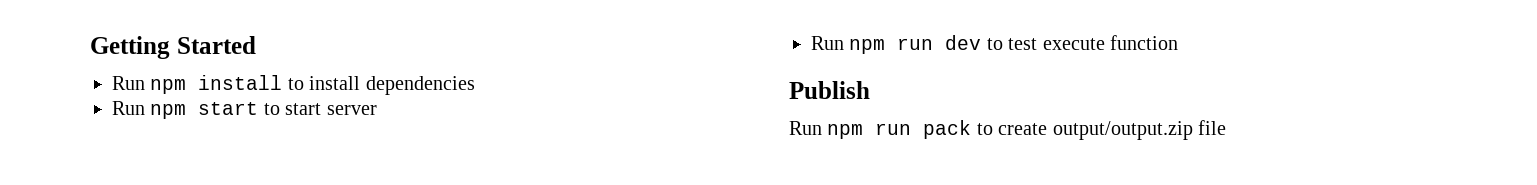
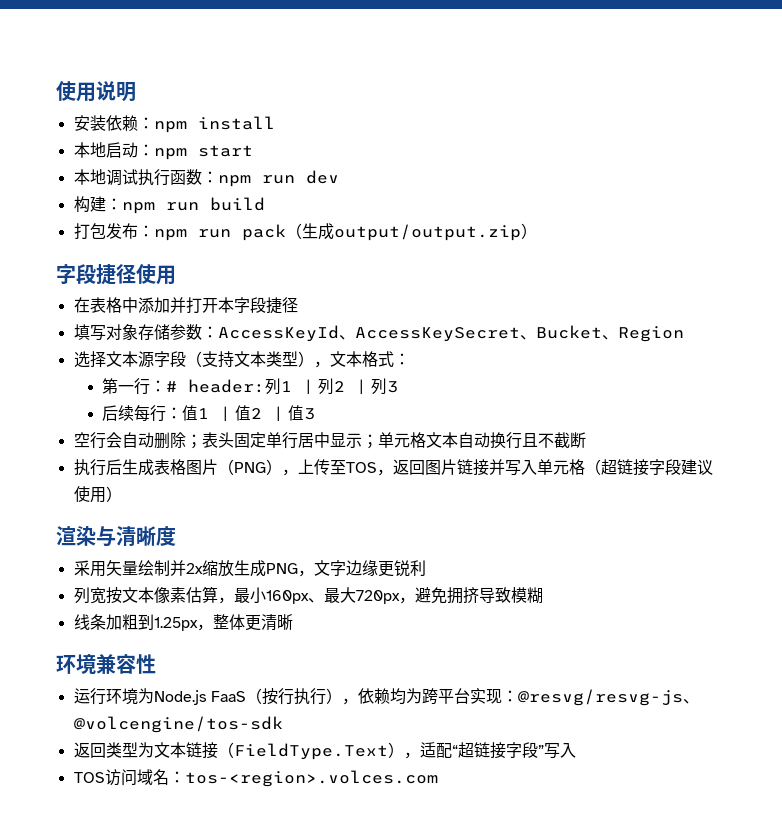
[90,36,256,59] [112,75,475,95] [112,101,377,119] [811,35,1178,54] [789,81,870,99] [789,120,1226,140] Getting Started // Run npm install to install dependencies // Run npm start to start server // Run npm run dev to test execute function // Publish // Run npm run pack to create output/output.zip file -> [56,81,136,102] [73,115,275,133] [73,142,253,160] [73,169,339,187] [73,196,265,214] [73,223,537,241] [56,263,176,285] [73,297,298,314] [73,324,684,342] [73,351,410,368] [101,378,399,395] [101,405,316,422] [73,432,586,449] [73,459,713,476] [73,486,122,503] [56,526,176,547] [73,560,426,577] [73,586,543,604] [73,614,293,631] [56,654,156,674] [73,688,699,706] [73,716,283,733] [73,742,576,760] [73,769,438,787] 使用说明 // 安装依赖：npm install // 本地启动：npm start // 本地调试执行函数：npm run dev // 构建：npm run build // 打包发布：npm run pack（生成output/output.zip） // 字段捷径使用 // 在表格中添加并打开本字段捷径 // 填写对象存储参数：AccessKeyId、AccessKeySecret、Bucket、Region // 选择文本源字段（支持文本类型），文本格式： // 第一行：# header:列1 | 列2 | 列3 // 后续每行：值1 | 值2 | 值3 // 空行会自动删除；表头固定单行居中显示；单元格文本自动换行且不截断 // 执行后生成表格图片（PNG），上传至TOS，返回图片链接并写入单元格（超链接字段建议使用） // 渲染与清晰度 // 采用矢量绘制并2x缩放生成PNG，文字边缘更锐利 // 列宽按文本像素估算，最小160px、最大720px，避免拥挤导致模糊 // 线条加粗到1.25px，整体更清晰 // 环境兼容性 // 运行环境为Node.js FaaS（按行执行），依赖均为跨平台实现：@resvg/resvg-js、@volcengine/tos-sdk // 返回类型为文本链接（FieldType.Text），适配“超链接字段”写入 // TOS访问域名：tos-<region>.volces.com

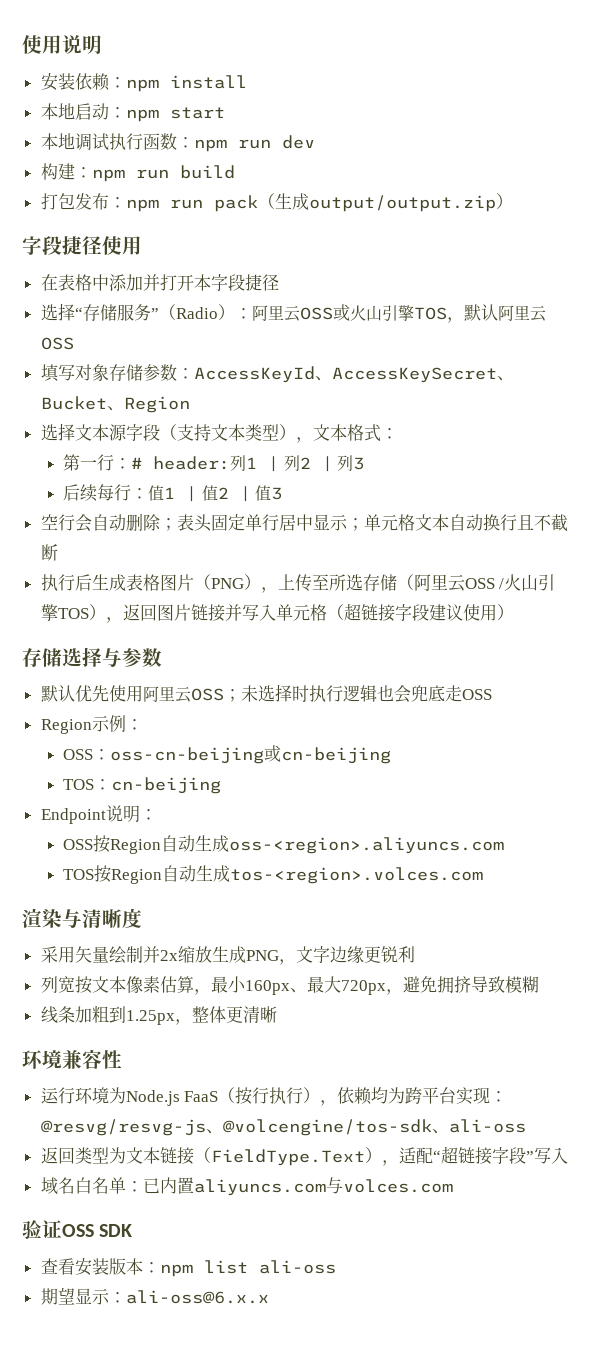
(298, 305) none -> [40,303,546,323] [40,337,74,350] // 选择“存储服务”（Radio）：阿里云OSS或火山引擎TOS，默认阿里云OSS
[345,462,377,473] TOS -> [328,574,556,592] [40,604,106,621] 所选存储（阿里云OSS /火山引擎TOS）
(122, 494) none -> [22,647,162,667] [40,684,492,703] [40,715,143,734] [63,745,392,764] [63,777,222,794] [40,805,157,824] [63,835,505,854] [63,865,484,884] // 存储选择与参数 // 默认优先使用阿里云OSS；未选择时执行逻辑也会兜底走OSS // Region示例： // OSS：oss-cn-beijing或cn-beijing // TOS：cn-beijing // Endpoint说明： // OSS按Region自动生成oss-<region>.aliyuncs.com // TOS按Region自动生成tos-<region>.volces.com
(283, 724) none -> [431,1119,526,1134] 、ali-oss
[73,769,438,787] TOS访问域名：tos-<region>.volces.com -> [40,1177,453,1196] [22,1220,133,1239] [40,1258,336,1277] [40,1287,269,1305] 域名白名单：已内置aliyuncs.com与volces.com // 验证OSS SDK // 查看安装版本：npm list ali-oss // 期望显示：ali-oss@6.x.x

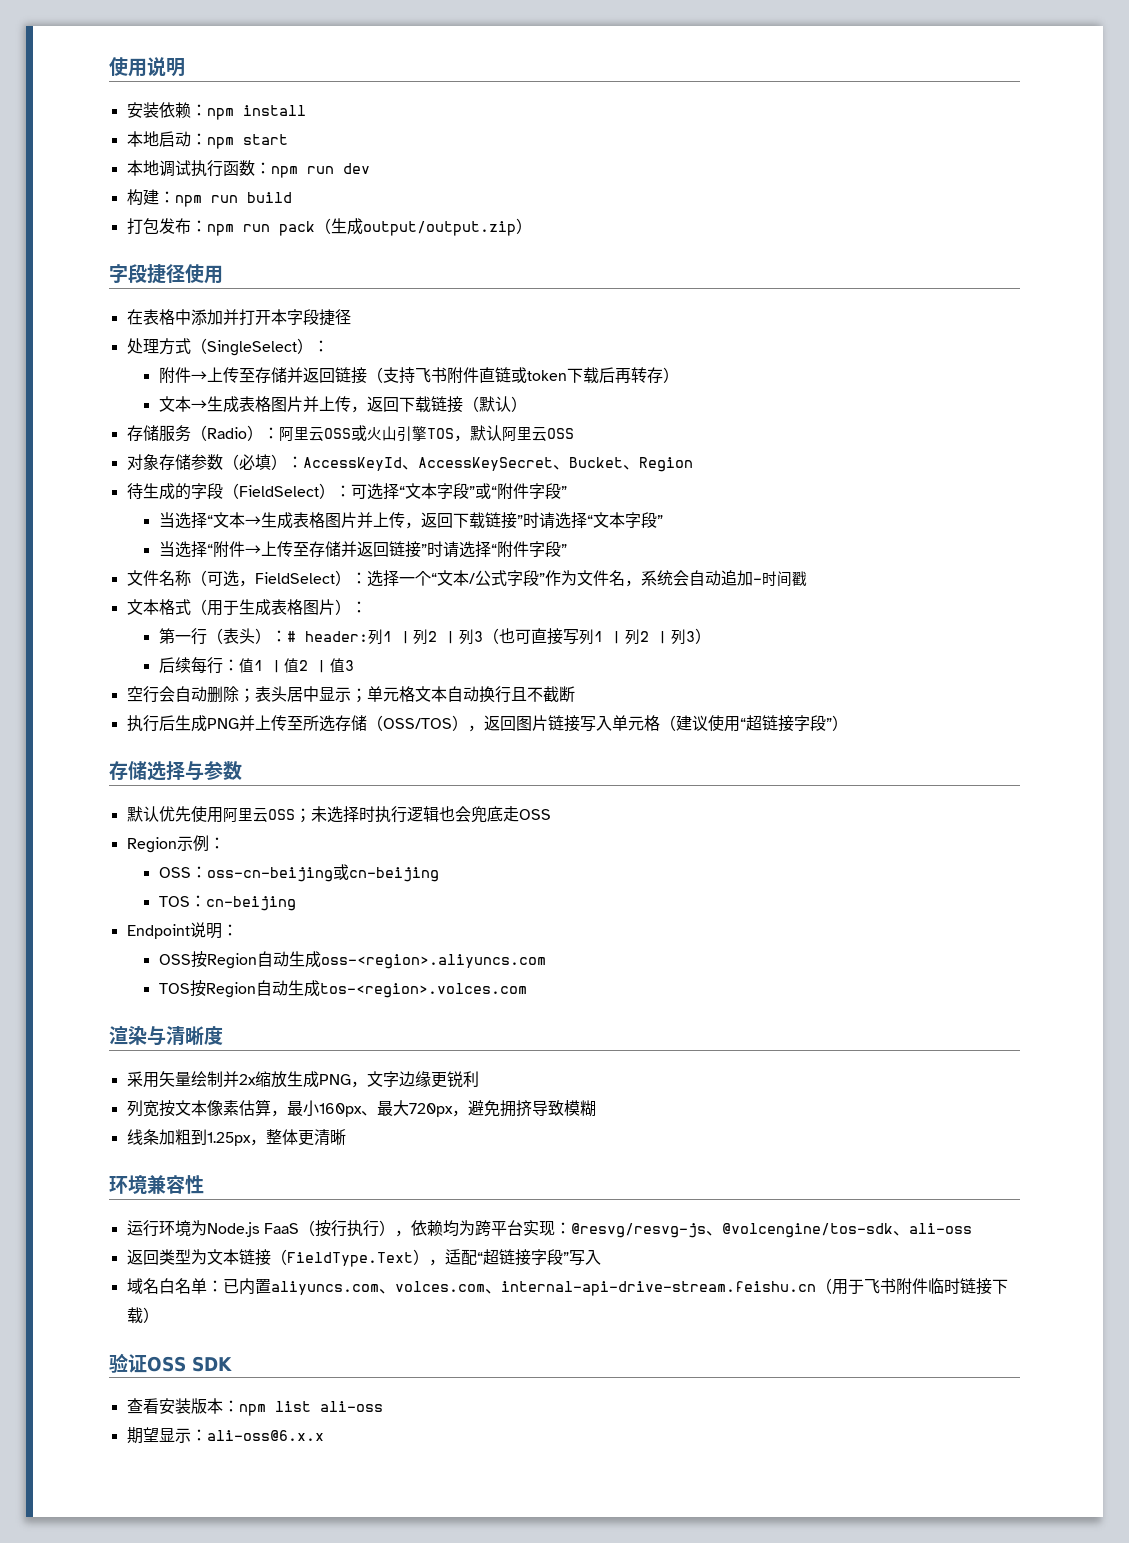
[40,303,83,321] 选择“ -> [126,338,329,356] [158,367,679,384] [158,396,527,413] 处理方式（SingleSelect）： // 附件→上传至存储并返回链接（支持飞书附件直链或token下载后再转存） // 文本→生成表格图片并上传，返回下载链接（默认） //
[150,308,159,319] ” -> (191, 433) none
[40,364,75,382] 填写 -> (574, 433) none
(177, 372) none -> [222,454,287,470] （必填）
[40,423,381,443] 选择文本源字段（支持文本类型），文本格式 -> [126,483,567,500] [158,512,663,529] [158,541,567,558] [126,570,807,587] [126,599,351,616] 待生成的字段（FieldSelect）：可选择“文本字段”或“附件字段” // 当选择“文本→生成表格图片并上传，返回下载链接”时请选择“文本字段” // 当选择“附件→上传至存储并返回链接”时请选择“附件字段” // 文件名称（可选，FieldSelect）：选择一个“文本/公式字段”作为文件名，系统会自动追加-时间戳 // 文本格式（用于生成表格图片）
(115, 462) none -> [206,628,271,644] （表头）
(365, 463) none -> [483,628,712,645] （也可直接写列1 | 列2 | 列3）
[210,514,279,531] 固定单行 -> (287, 694) none
[125,574,556,593] [40,604,89,621] 表格图片（PNG），上传至所选存储（阿里云OSS /火山引擎TOS -> [206,715,452,732] PNG并上传至所选存储（OSS/TOS
[224,604,242,621] 并 -> (580, 723) none
[343,603,497,622] 超链接字段建议使用 -> [675,715,832,732] 建议使用“超链接字段”
[325,1177,343,1194] 与 -> [378,1289,395,1294] 、
(453, 1186) none -> [484,1278,1008,1296] [126,1307,159,1324] 、internal-api-drive-stream.feishu.cn（用于飞书附件临时链接下载）

